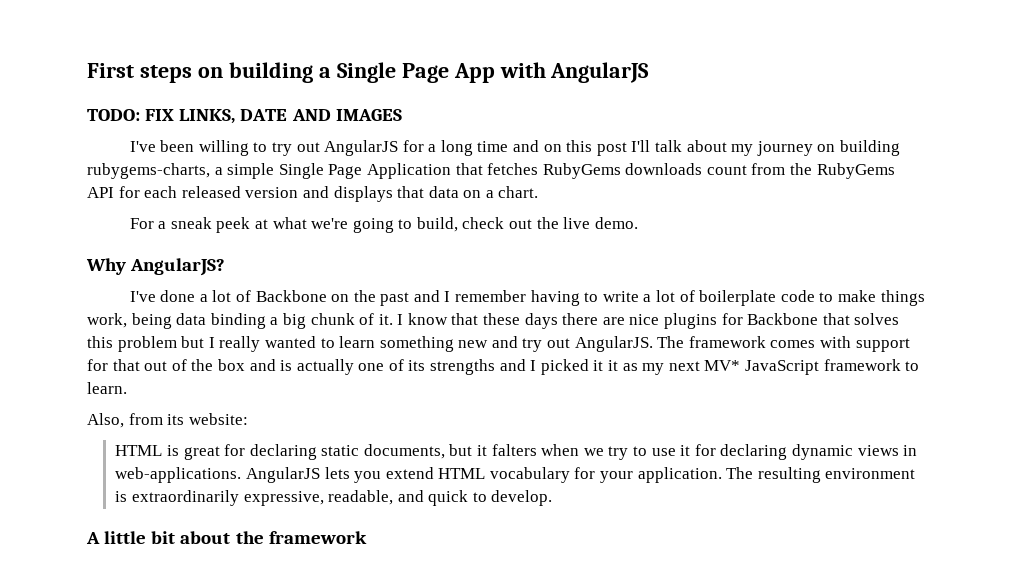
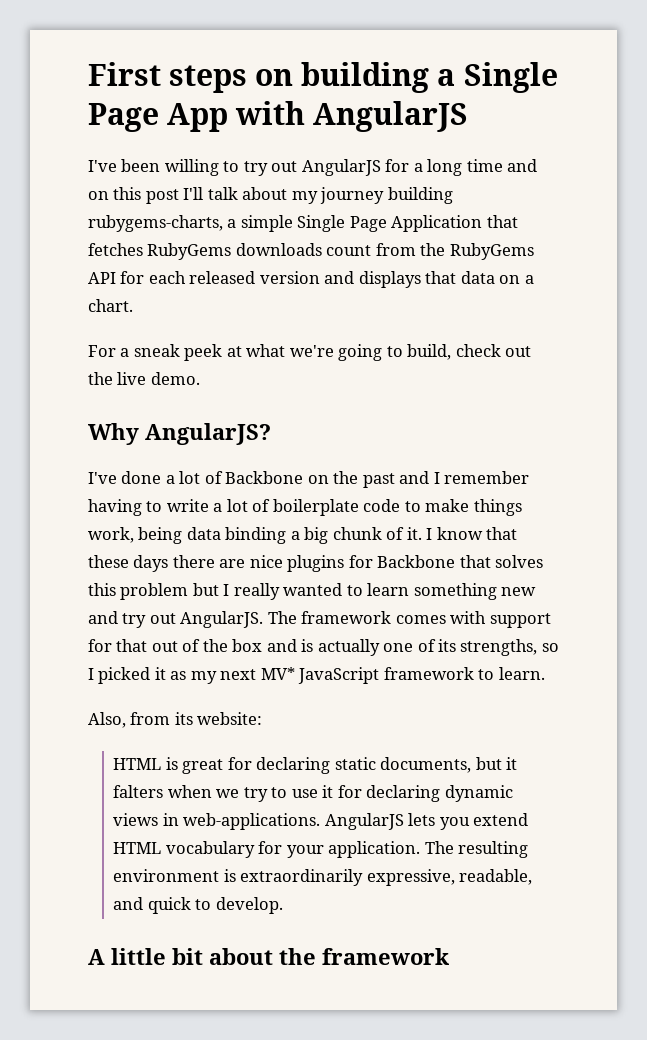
[87,109,402,124] // TODO: FIX LINKS, DATE AND IMAGES -> (469, 116) none
[817,144,836,152] on -> (385, 195) none
[430,359,526,375] strengths and -> [460,639,559,656] strengths, so
[608,360,619,371] it -> (166, 673) none

